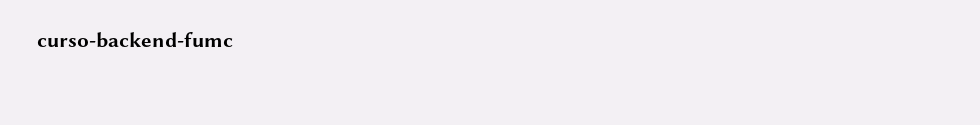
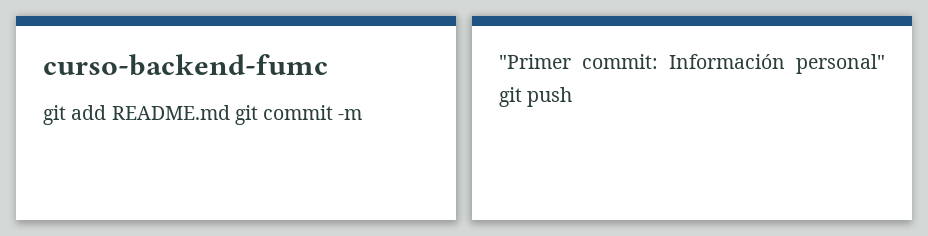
(233, 40) none -> [43,105,363,125] [499,54,885,74] [499,87,573,107] // git add README.md git commit -m "Primer commit: Información personal" git push

